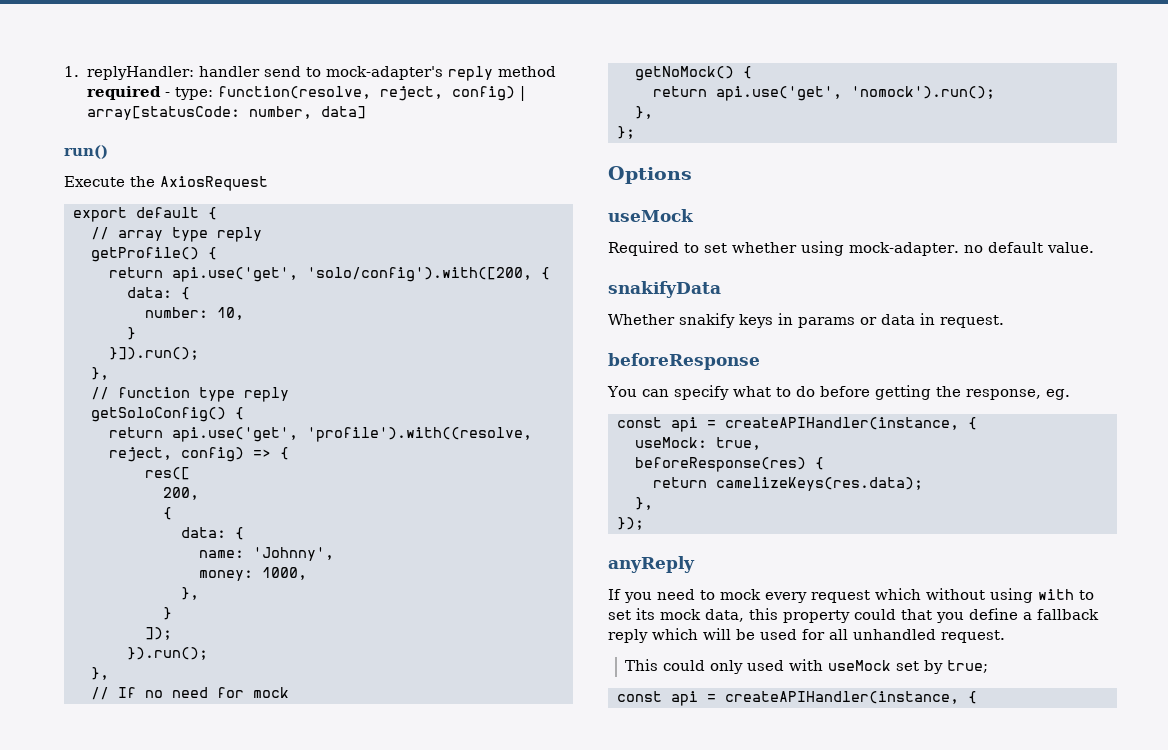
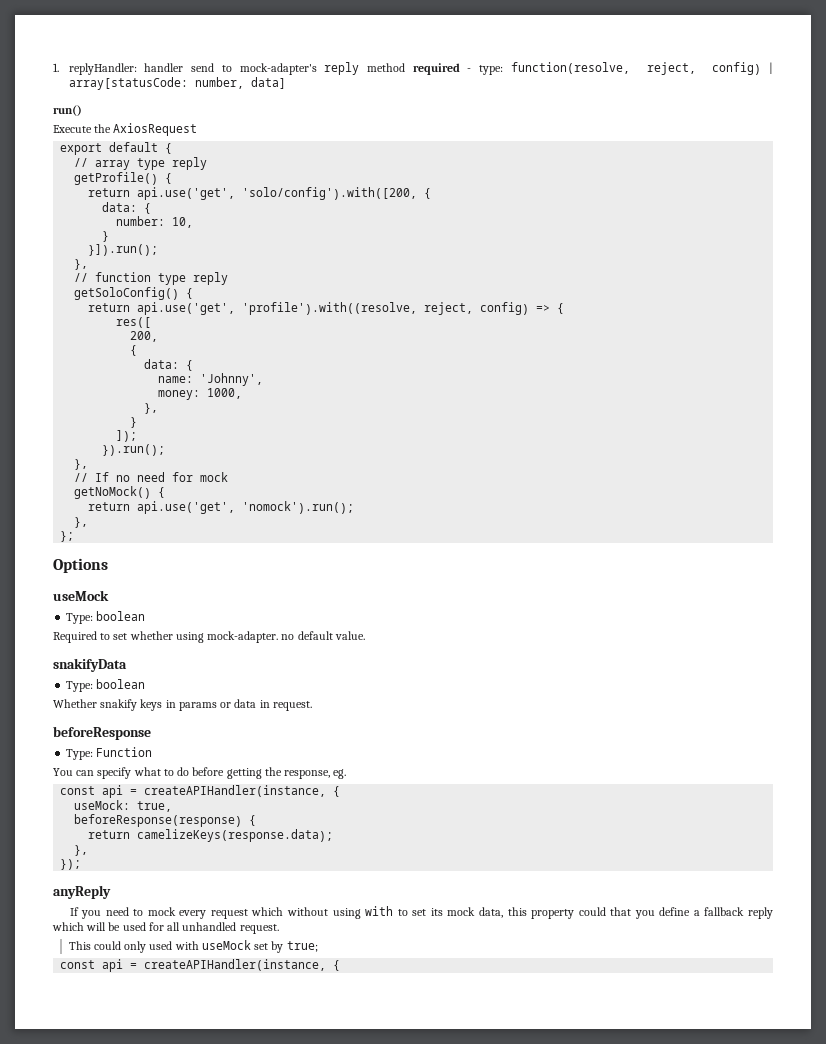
(694, 215) none -> [66,611,146,624] // Type: boolean
(721, 289) none -> [66,679,146,692] // Type: boolean
(760, 361) none -> [66,747,153,760] // Type: Function
[635,457,824,472] [653,477,923,491] beforeResponse(res) { // return camelizeKeys(res.data); -> [74,814,257,827] [88,829,334,842] beforeResponse(response) { // return camelizeKeys(response.data);

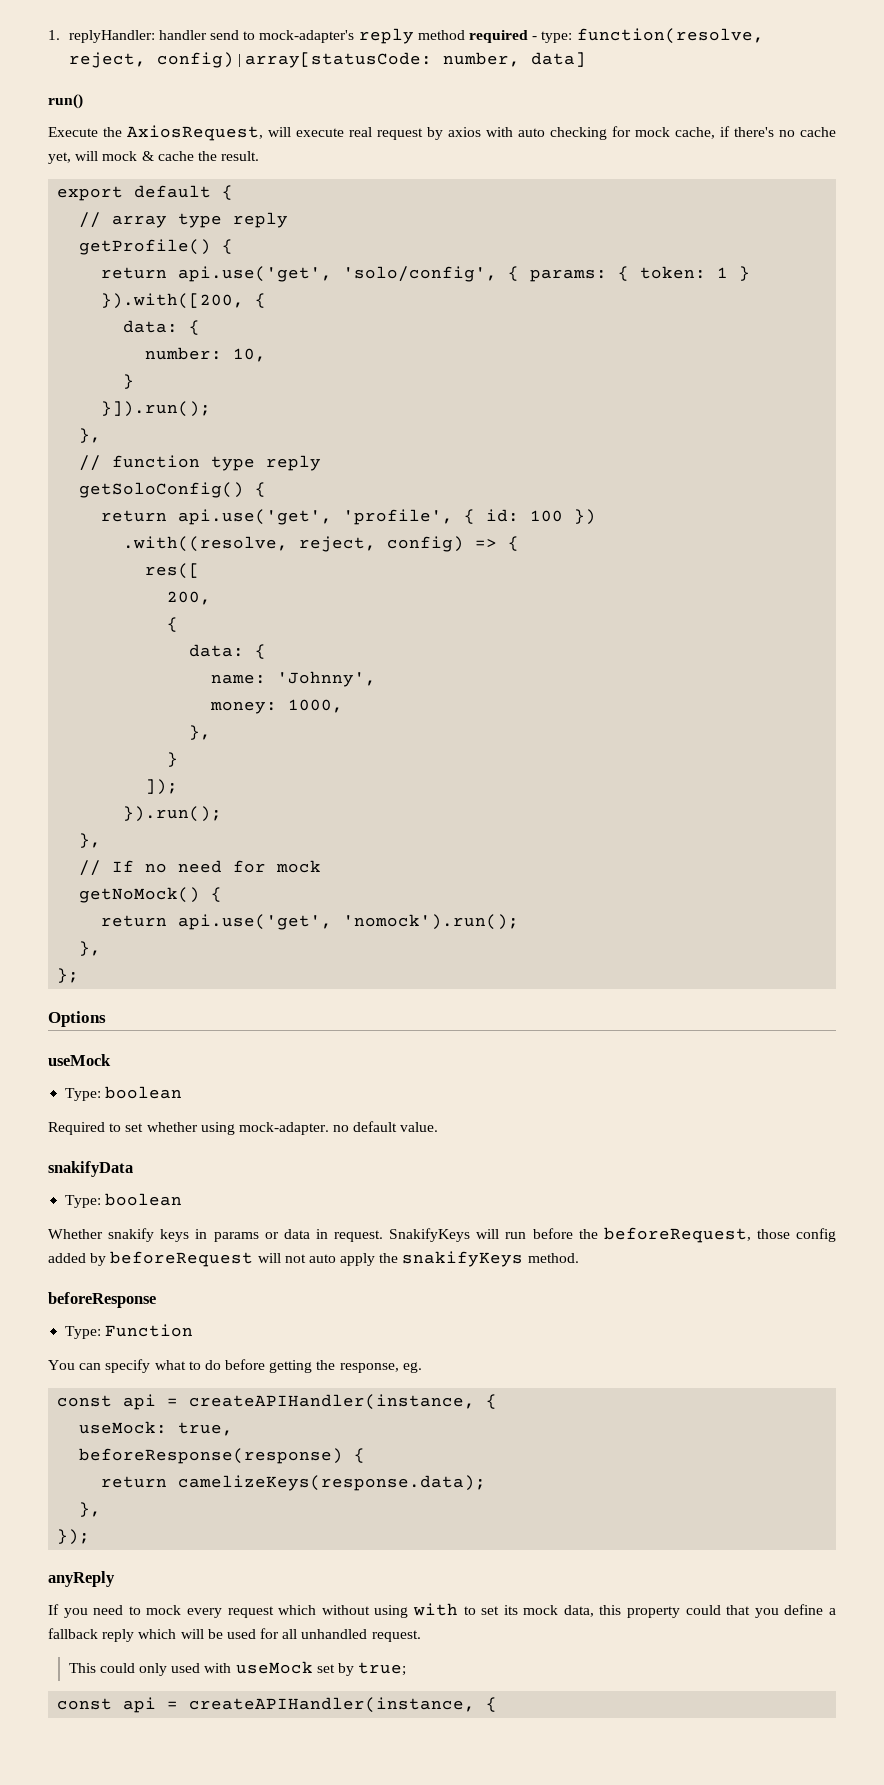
[113,123,198,136] AxiosRequest -> [127,125,836,141] [48,151,260,164] AxiosRequest, will execute real request by axios with auto checking for mock cache, if there's no cache yet, will mock & cache the result.
[242,187,418,200] 'solo/config').with([200, -> [343,266,751,282] [101,293,245,309] 'solo/config', { params: { token: 1 } }).with([200,
[242,302,418,315] 'profile').with((resolve, -> [343,509,597,525] [123,536,289,552] 'profile', { id: 100 }) // .with((resolve,
(312, 706) none -> [389,1227,836,1243] [48,1251,579,1267] SnakifyKeys will run before the beforeRequest, those config added by beforeRequest will not auto apply the snakifyKeys method.

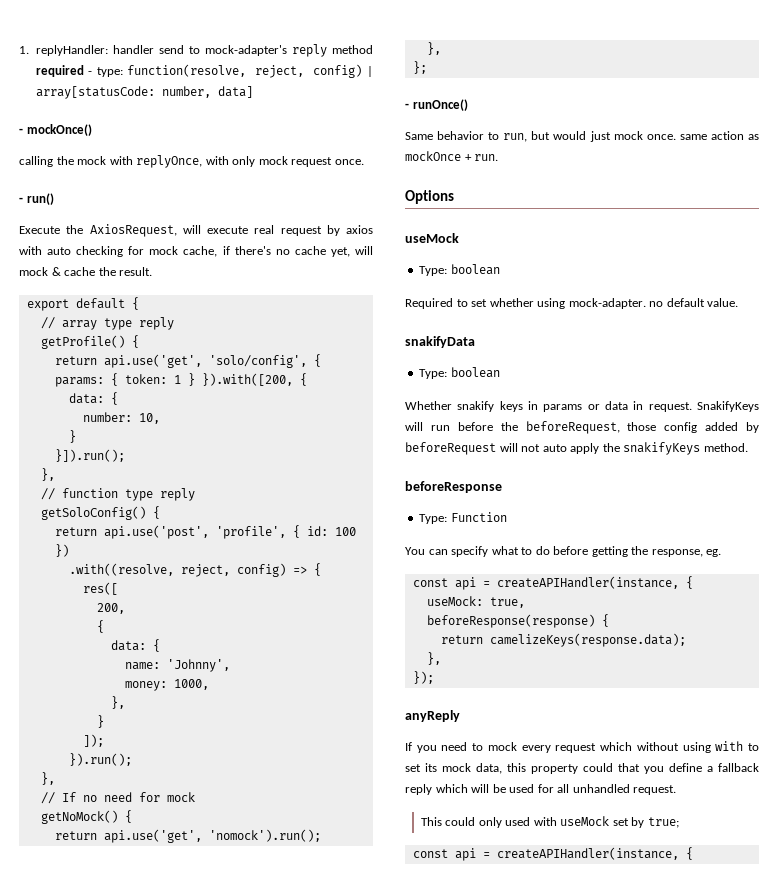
(587, 59) none -> [19,124,92,136] [19,155,364,168] [19,197,23,203] - mockOnce() // calling the mock with replyOnce, with only mock request once. // -
[178,509,333,525] api.use('get', -> [103,525,209,539] api.use('post',
(80, 975) none -> [405,99,468,111] [405,131,759,142] [405,151,499,161] // - runOnce() // Same behavior to run, but would just mock once. same action as mockOnce + run.

